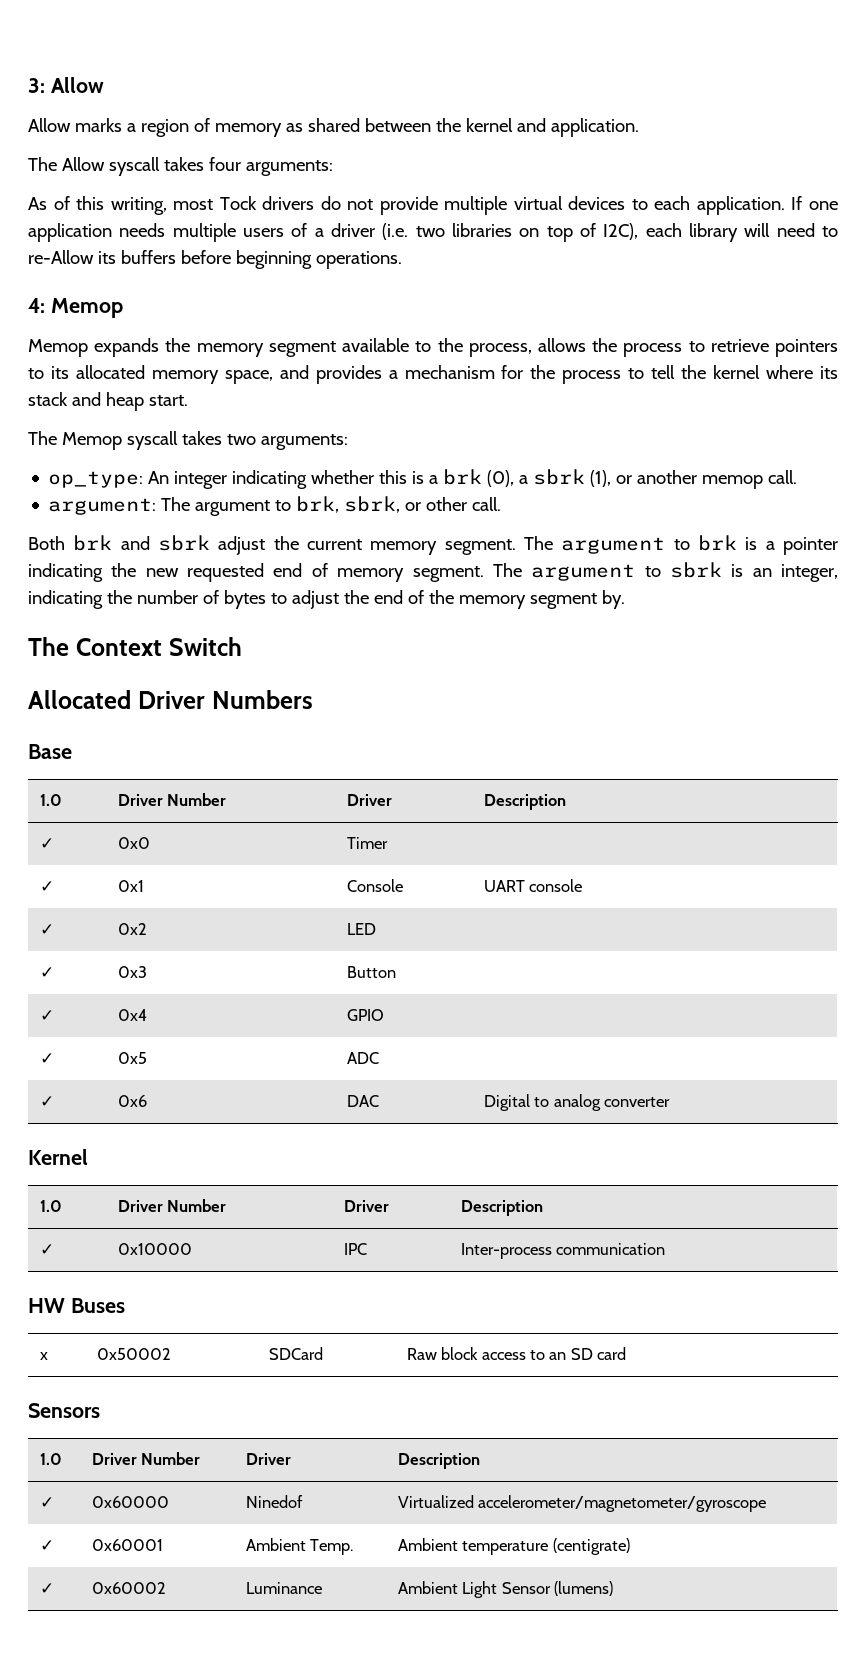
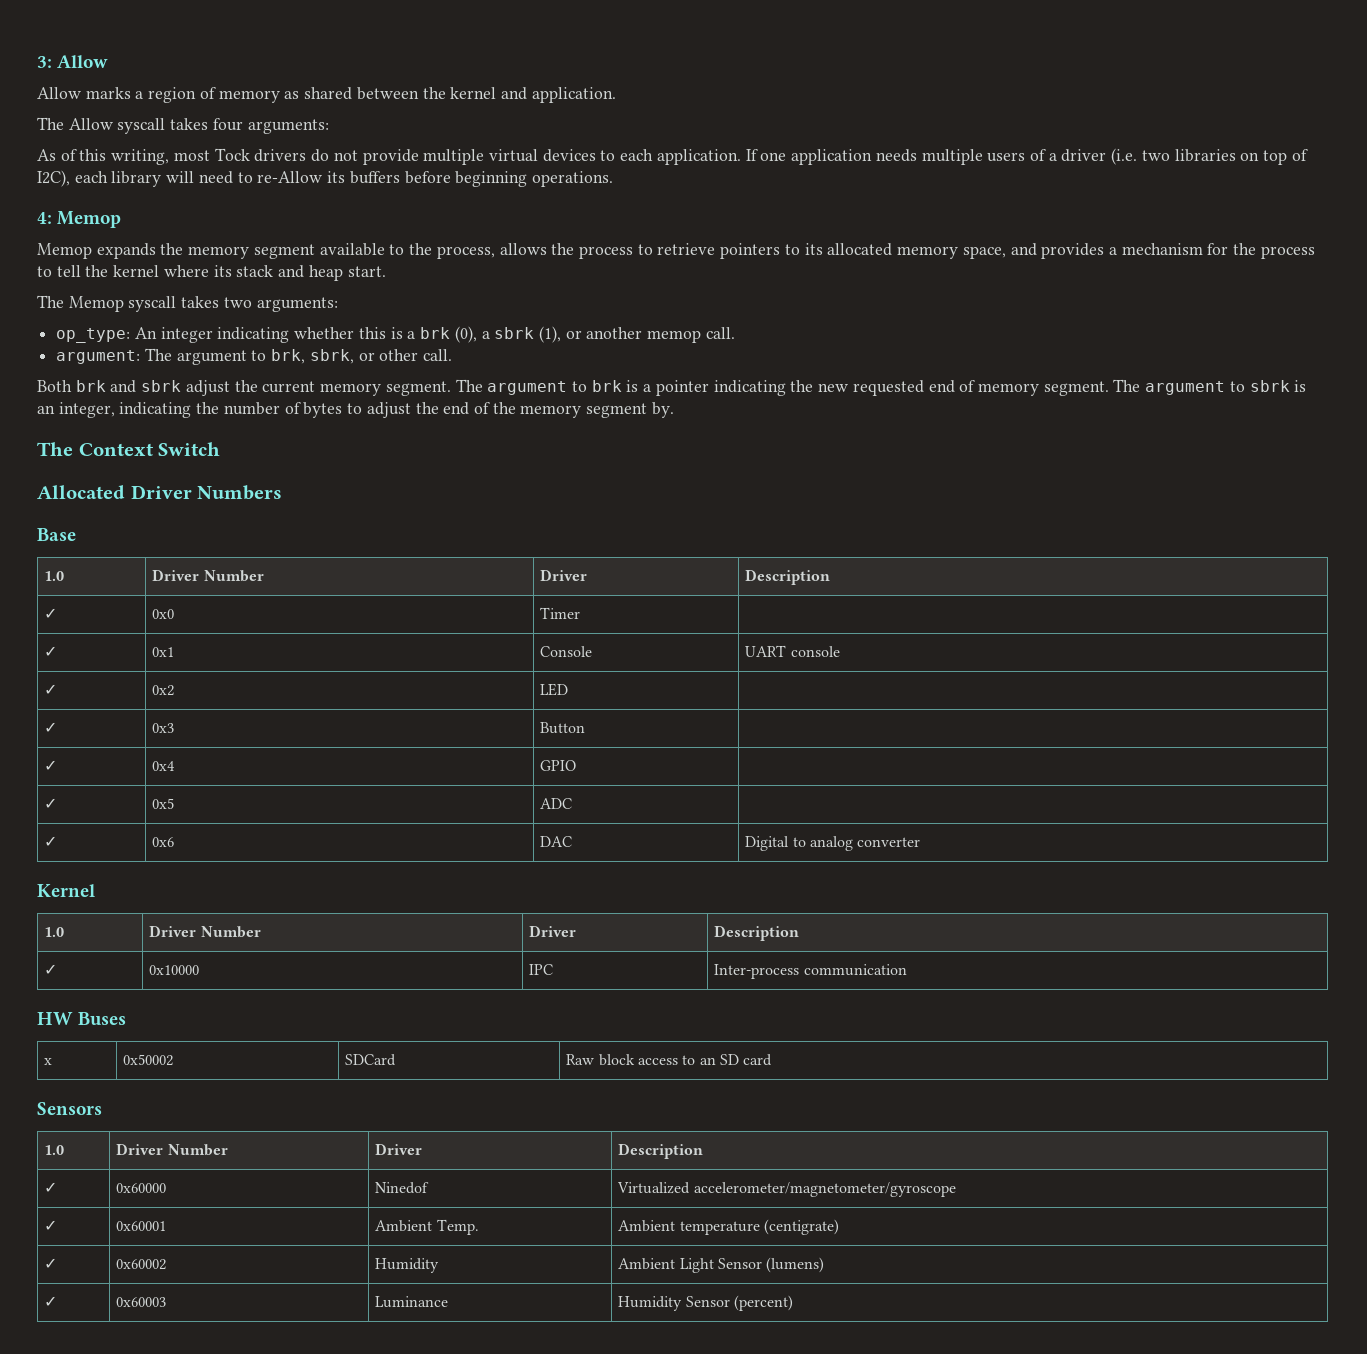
[245,1582,322,1594] Luminance -> [375,1258,440,1273] Humidity
(614, 1588) none -> [44,1296,58,1307] [116,1297,167,1307] [375,1296,449,1308] [618,1295,794,1311] // ✓ | 0x60003 | Luminance | Humidity Sensor (percent)

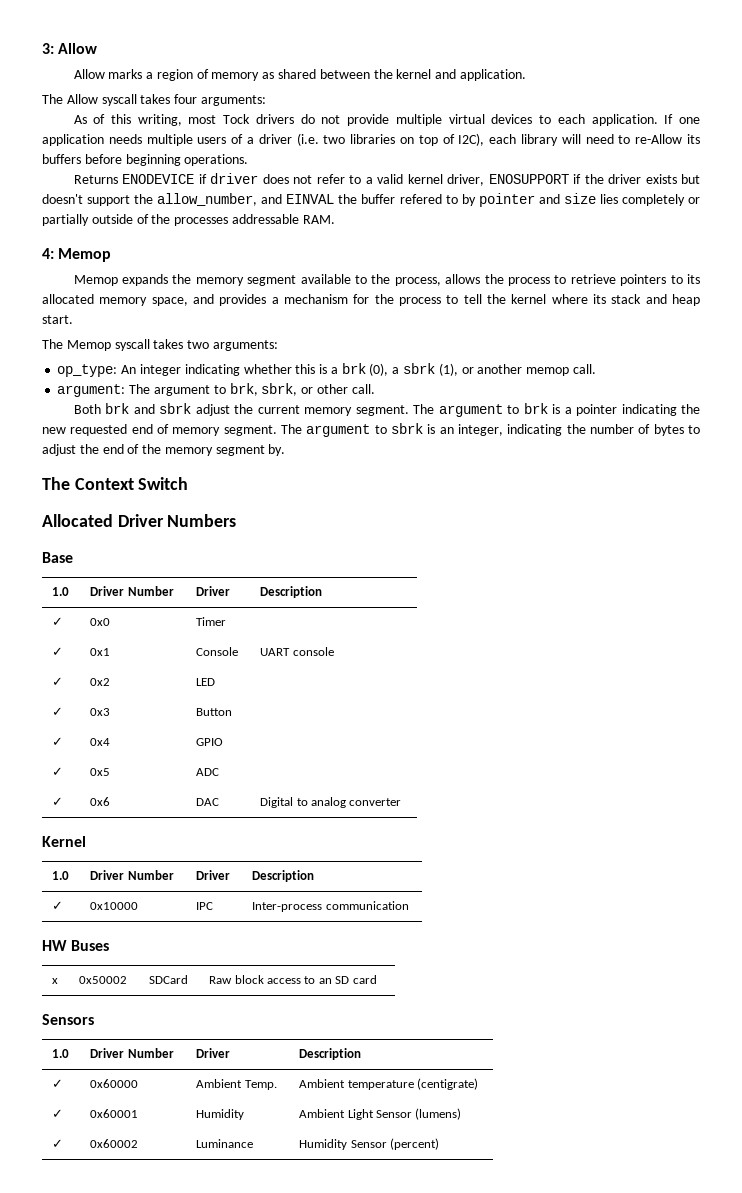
(613, 179) none -> [73,173,701,186] [42,193,700,207] [42,214,335,226] // Returns ENODEVICE if driver does not refer to a valid kernel driver, ENOSUPPORT if the driver exists but doesn't support the allow_number, and EINVAL the buffer refered to by pointer and size lies completely or partially outside of the processes addressable RAM.
[375,1182,430,1194] [617,1182,956,1197] [44,1220,58,1231] [116,1221,167,1231] | Ninedof | Virtualized accelerometer/magnetometer/gyroscope // ✓ | 0x60001 -> (139, 1083) none
[116,1259,167,1270] 0x60002 -> [90,1109,139,1118] 0x60001
[116,1297,167,1307] 0x60003 -> [90,1139,139,1148] 0x60002

